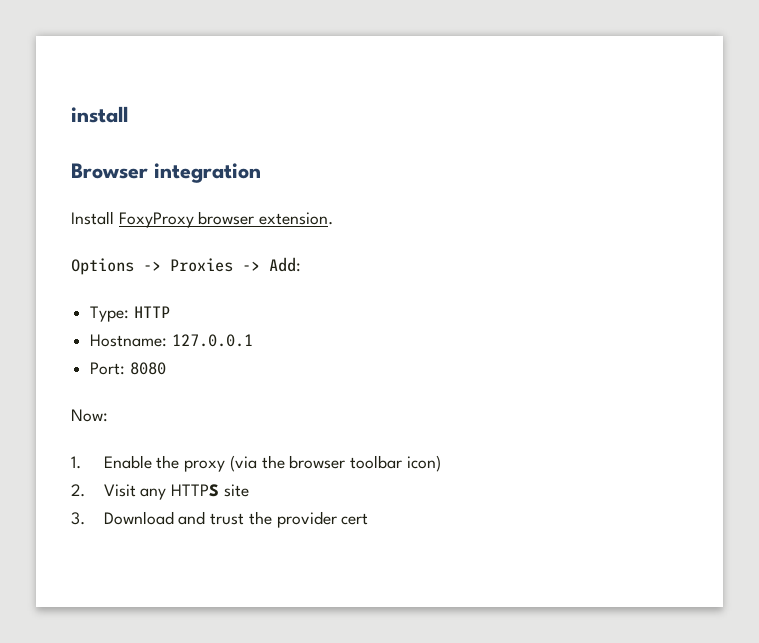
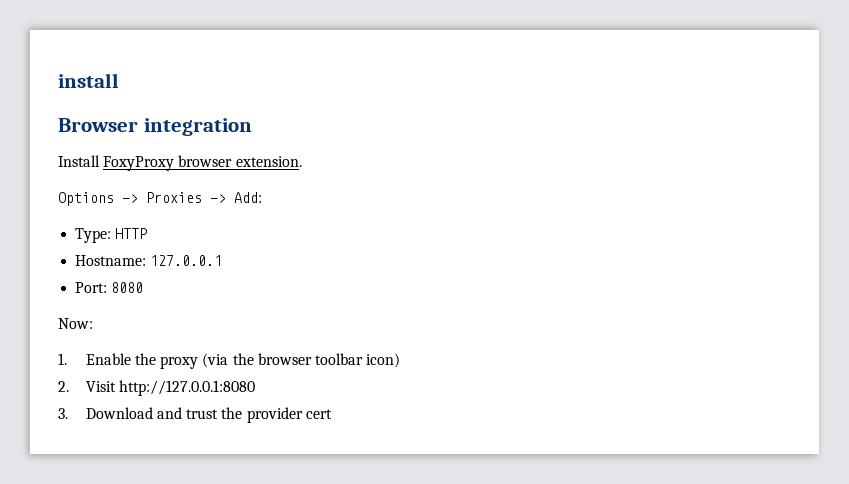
[140,484,249,500] any HTTPS site -> [119,380,256,396] http://127.0.0.1:8080

